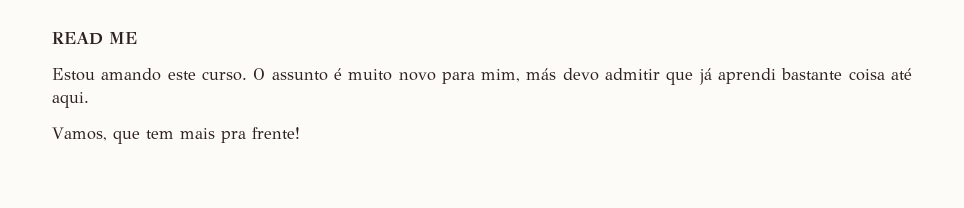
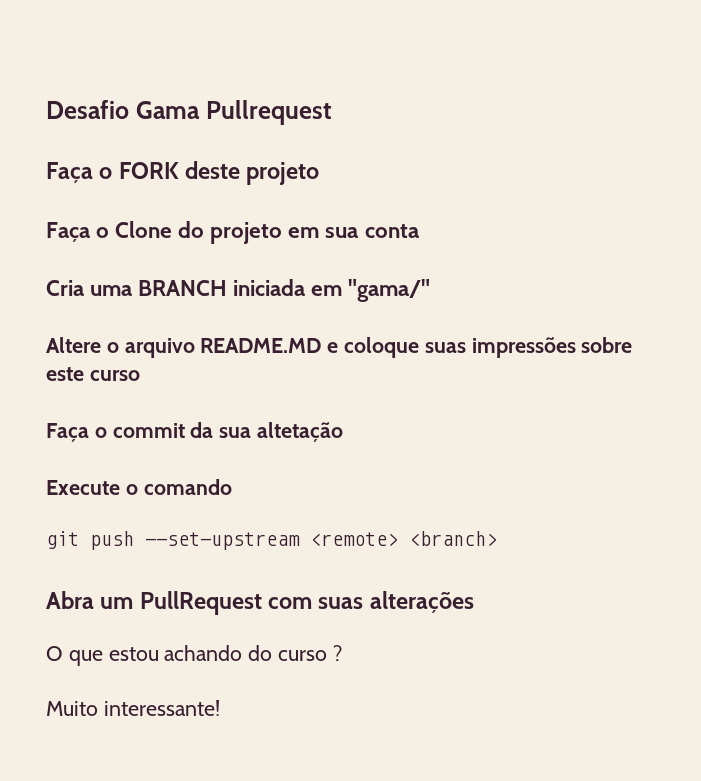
[52,32,137,45] [52,68,912,85] [52,92,89,108] [52,127,300,144] READ ME // Estou amando este curso. O assunto é muito novo para mim, más devo admitir que já aprendi bastante coisa até aqui. // Vamos, que tem mais pra frente! -> [46,100,332,125] [46,161,320,185] [46,221,419,244] [46,279,431,302] [46,337,633,358] [46,367,140,381] [46,422,344,442] [46,479,232,495] [46,531,497,550] [46,591,474,615] [46,645,342,666] [46,700,220,716] Desafio Gama Pullrequest // Faça o FORK deste projeto // Faça o Clone do projeto em sua conta // Cria uma BRANCH iniciada em "gama/" // Altere o arquivo README.MD e coloque suas impressões sobre este curso // Faça o commit da sua altetação // Execute o comando // git push --set-upstream <remote> <branch> // Abra um PullRequest com suas alterações // O que estou achando do curso ? // Muito interessante!

